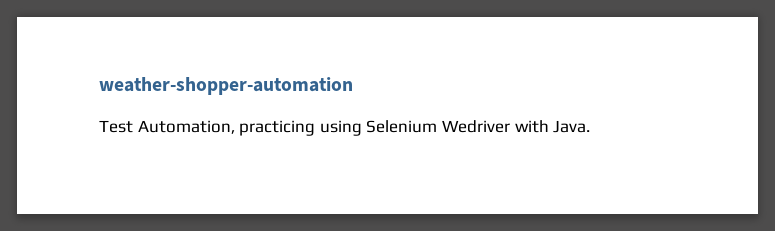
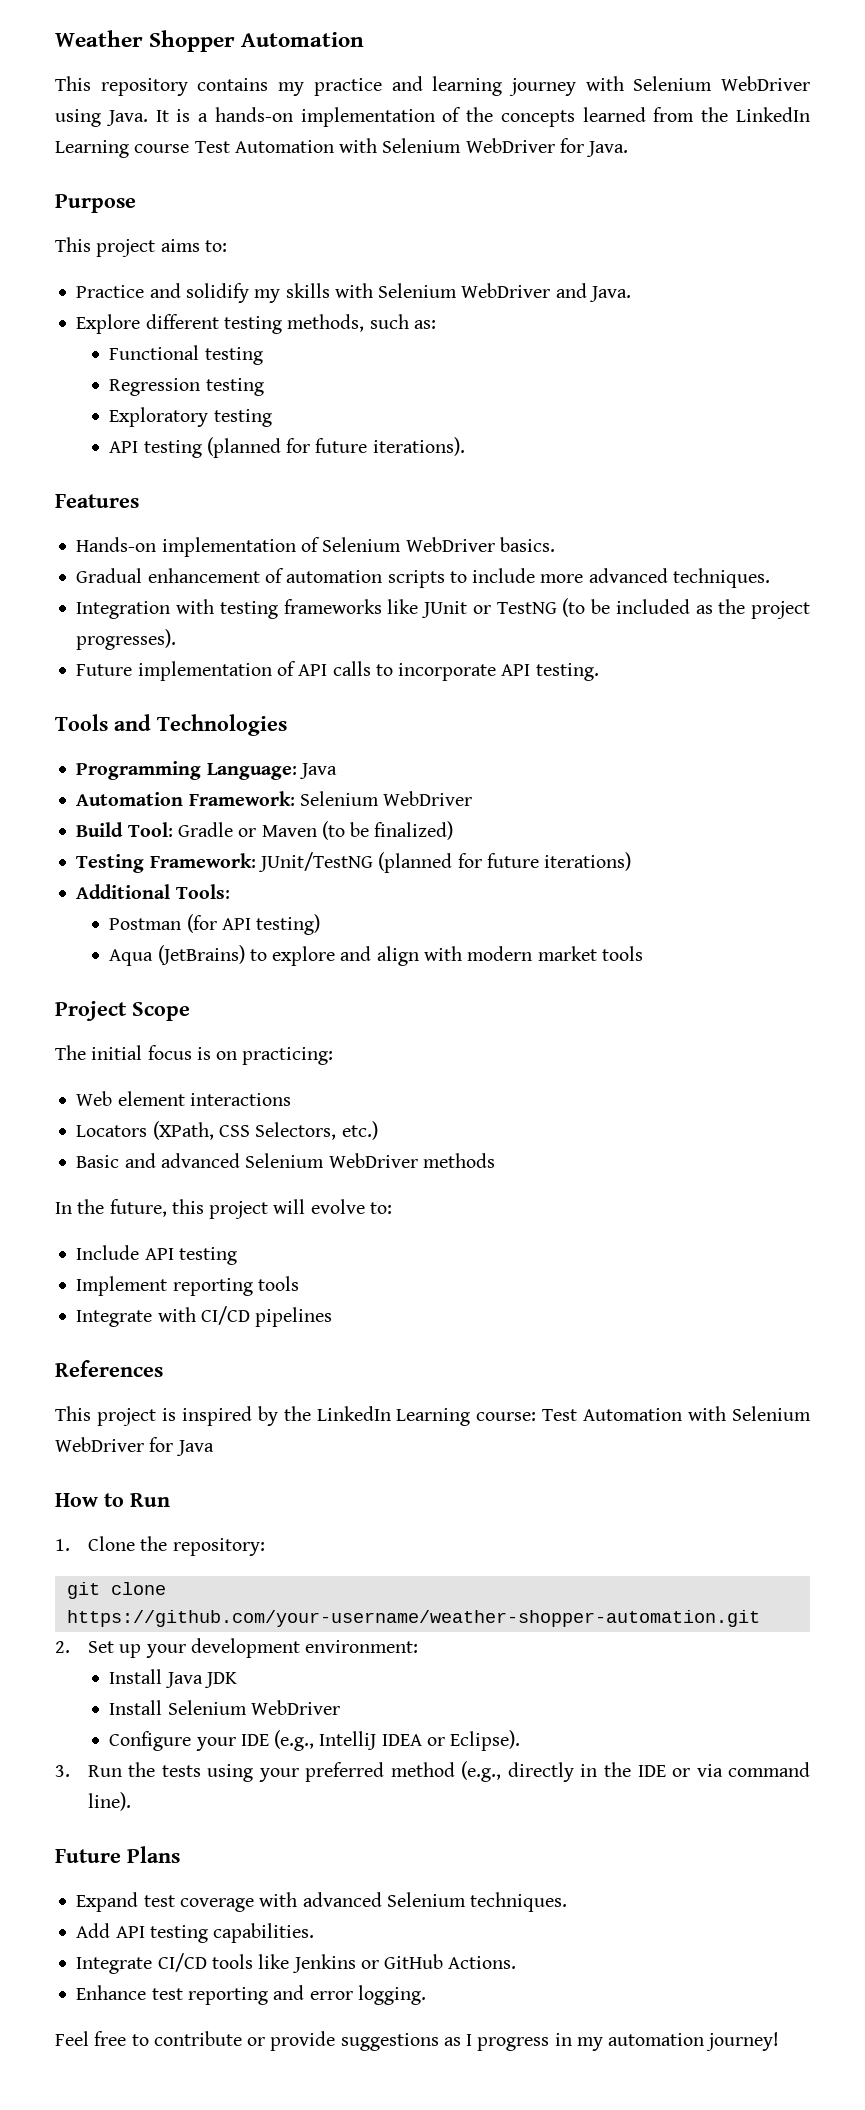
[99,77,353,95] [99,120,591,136] weather-shopper-automation // Test Automation, practicing using Selenium Wedriver with Java. -> [55,30,365,52] [55,76,810,96] [55,107,811,127] [55,138,629,158] [55,194,136,213] [55,237,227,257] [76,283,631,303] [76,314,436,334] [109,345,263,365] [109,378,264,396] [109,407,272,427] [109,437,465,458] [55,494,139,508] [76,537,555,557] [76,568,770,588] [76,598,810,619] [76,629,177,650] [76,661,599,681] [55,714,287,736] [76,761,337,780] [76,791,473,806] [76,821,454,840] [76,852,632,873] [76,884,230,899] [109,914,321,935] [109,945,643,966] [55,1001,190,1021] [55,1045,334,1065] [76,1091,291,1106] [76,1121,378,1140] [76,1153,495,1168] [55,1199,392,1219] [76,1245,237,1265] [76,1276,299,1296] [76,1306,333,1327] [55,1360,163,1377] [55,1406,811,1426] [55,1437,214,1456] [55,1493,170,1507] [55,1536,265,1556] [66,1582,166,1599] [66,1610,760,1627] [55,1638,419,1658] [109,1669,237,1688] [109,1700,340,1715] [109,1730,521,1751] [55,1761,810,1782] [87,1792,131,1811] [55,1846,180,1863] [76,1892,568,1912] [76,1923,315,1943] [76,1953,517,1974] [76,1985,426,2005] [55,2031,780,2051] Weather Shopper Automation // This repository contains my practice and learning journey with Selenium WebDriver using Java. It is a hands-on implementation of the concepts learned from the LinkedIn Learning course Test Automation with Selenium WebDriver for Java. // Purpose // This project aims to: // Practice and solidify my skills with Selenium WebDriver and Java. // Explore different testing methods, such as: // Functional testing // Regression testing // Exploratory testing // API testing (planned for future iterations). // Features // Hands-on implementation of Selenium WebDriver basics. // Gradual enhancement of automation scripts to include more advanced techniques. // Integration with testing frameworks like JUnit or TestNG (to be included as the project progresses). // Future implementation of API calls to incorporate API testing. // Tools and Technologies // Programming Language: Java // Automation Framework: Selenium WebDriver // Build Tool: Gradle or Maven (to be finalized) // Testing Framework: JUnit/TestNG (planned for future iterations) // Additional Tools: // Postman (for API testing) // Aqua (JetBrains) to explore and align with modern market tools // Project Scope // The initial focus is on practicing: // Web element interactions // Locators (XPath, CSS Selectors, etc.) // Basic and advanced Selenium WebDriver methods // In the future, this project will evolve to: // Include API testing // Implement reporting tools // Integrate with CI/CD pipelines // References // This project is inspired by the LinkedIn Learning course: Test Automation with Selenium WebDriver for Java // How to Run // 1. Clone the repository: // git clone https://github.com/your-username/weather-shopper-automation.git // 2. Set up your development environment: // Install Java JDK // Install Selenium WebDriver // Configure your IDE (e.g., IntelliJ IDEA or Eclipse). // 3. Run the tests using your preferred method (e.g., directly in the IDE or via command line). // Future Plans // Expand test coverage with advanced Selenium techniques. // Add API testing capabilities. // Integrate CI/CD tools like Jenkins or GitHub Actions. // Enhance test reporting and error logging. // Feel free to contribute or provide suggestions as I progress in my automation journey!

